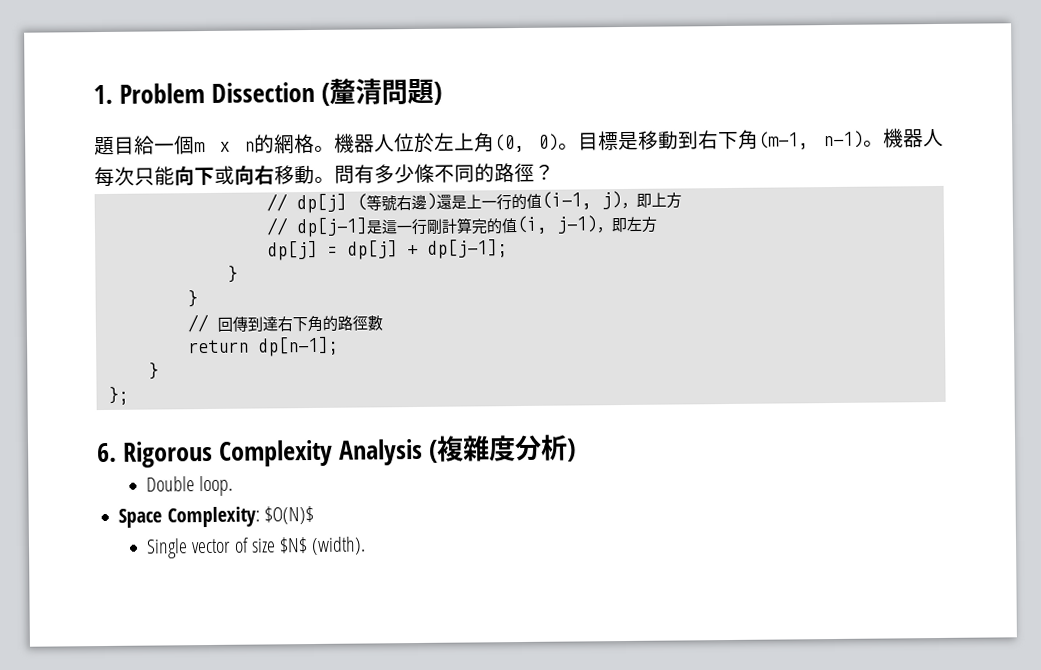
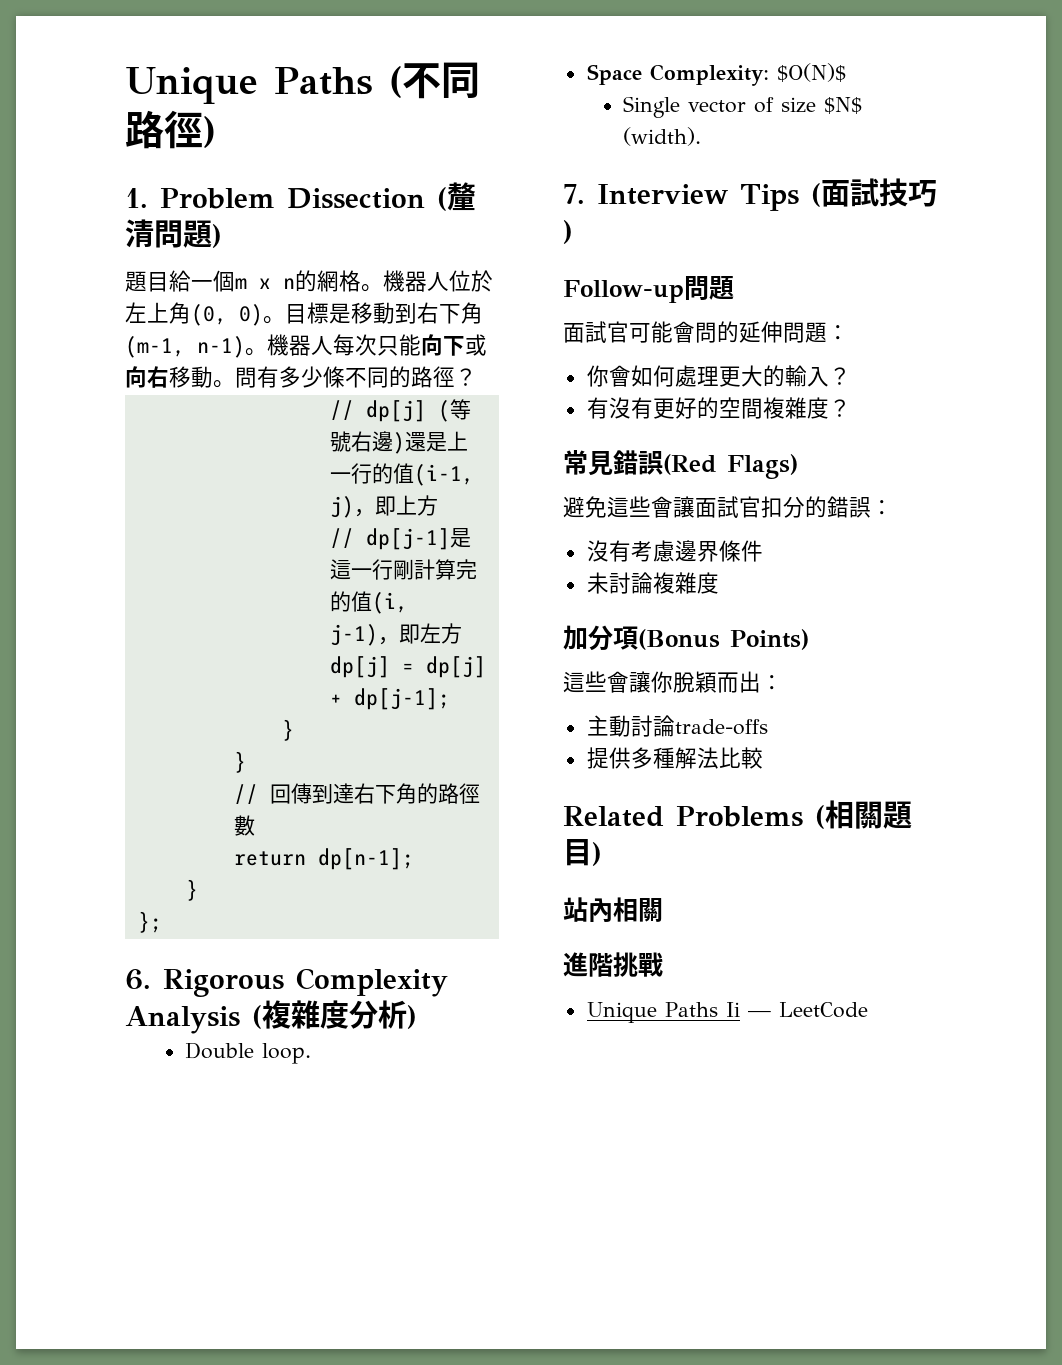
(93, 94) none -> [125,62,480,104] [125,110,216,149] Unique Paths (不同路徑) //
(367, 546) none -> [563,178,937,211] [563,220,573,244] [563,276,734,303] [563,321,849,344] [586,365,851,387] [586,397,851,419] [563,450,798,479] [563,496,893,519] [586,540,763,562] [586,572,719,594] [563,625,809,651] [563,671,783,693] [586,715,768,737] [586,747,763,769] [563,800,912,829] [563,839,602,866] [563,897,663,922] [563,952,663,977] [586,1002,868,1023] // 7. Interview Tips (面試技巧) // Follow-up問題 // 面試官可能會問的延伸問題： // 你會如何處理更大的輸入？ // 有沒有更好的空間複雜度？ // 常見錯誤(Red Flags) // 避免這些會讓面試官扣分的錯誤： // 沒有考慮邊界條件 // 未討論複雜度 // 加分項(Bonus Points) // 這些會讓你脫穎而出： // 主動討論trade-offs // 提供多種解法比較 // Related Problems (相關題目) // 站內相關 // 進階挑戰 // Unique Paths Ii — LeetCode

